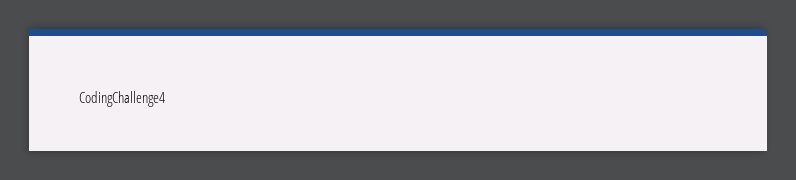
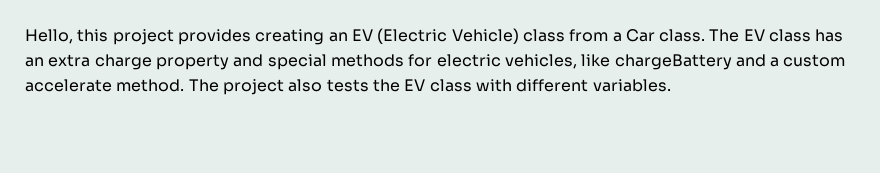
[79,91,165,107] CodingChallenge4 -> [25,28,844,45] [25,54,846,70] [25,79,671,95] Hello, this project provides creating an EV (Electric Vehicle) class from a Car class. The EV class has an extra charge property and special methods for electric vehicles, like chargeBattery and a custom accelerate method. The project also tests the EV class with different variables.

